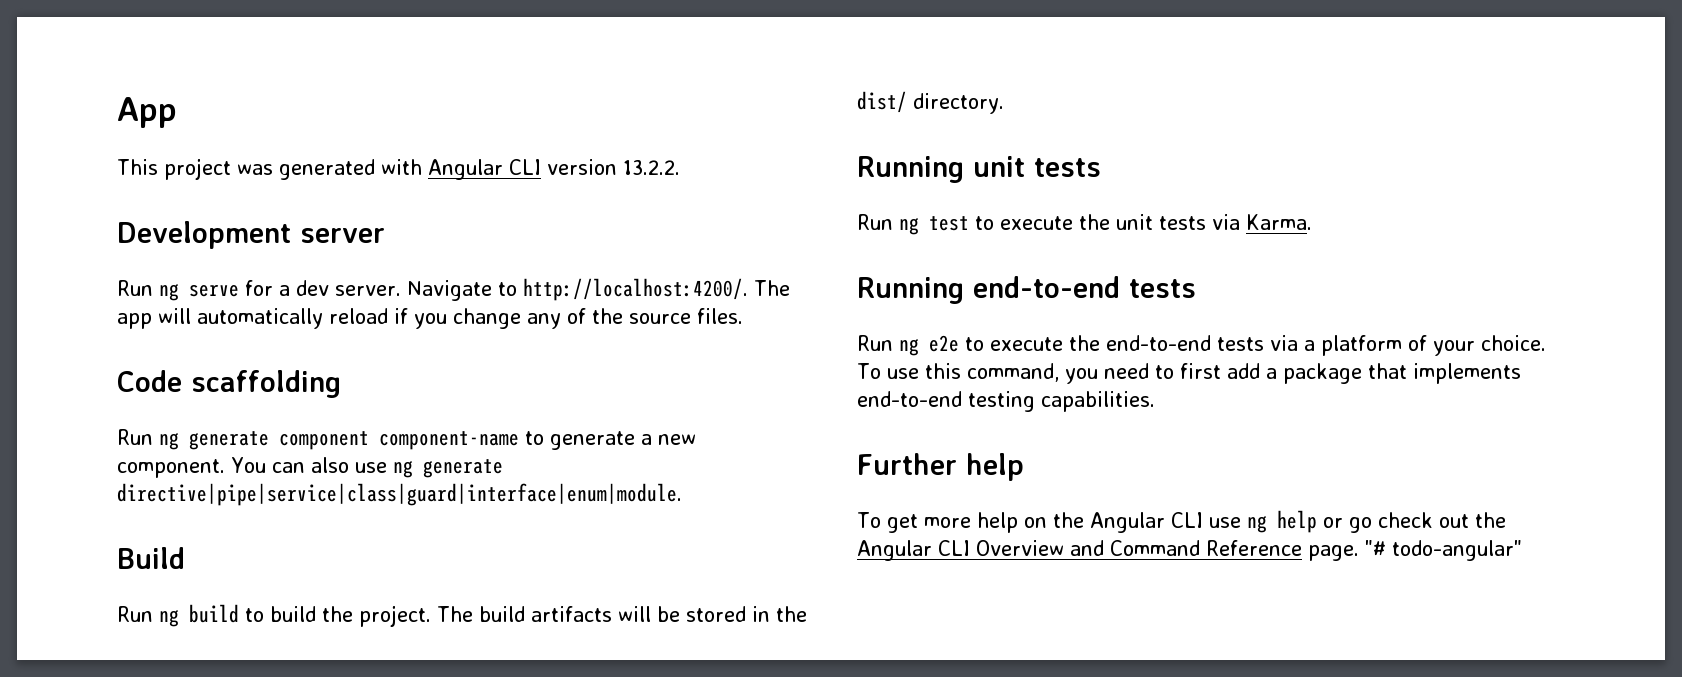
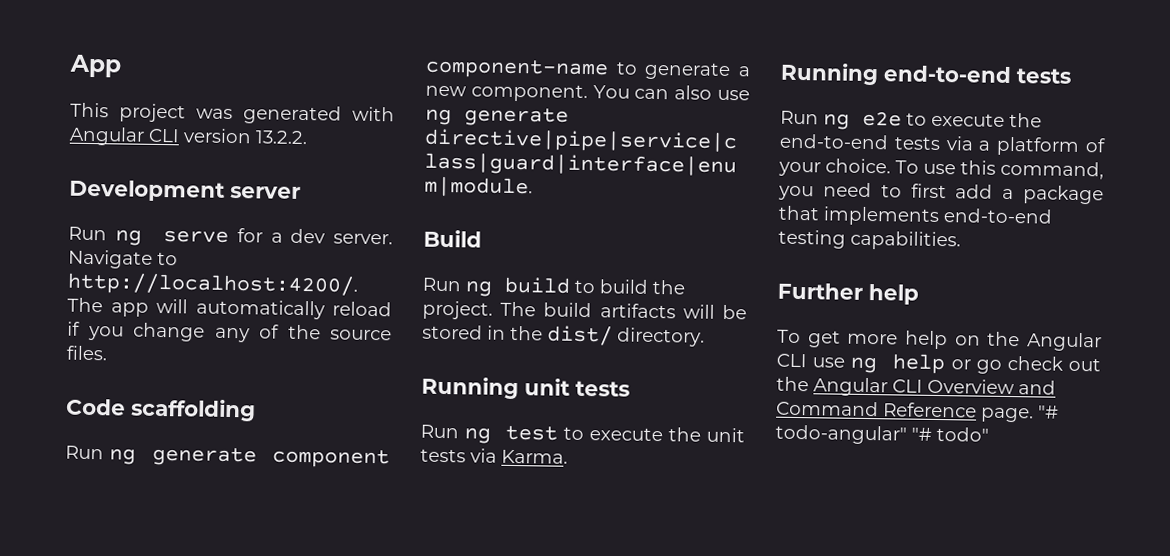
(1522, 550) none -> [911,426,989,442] "# todo"

